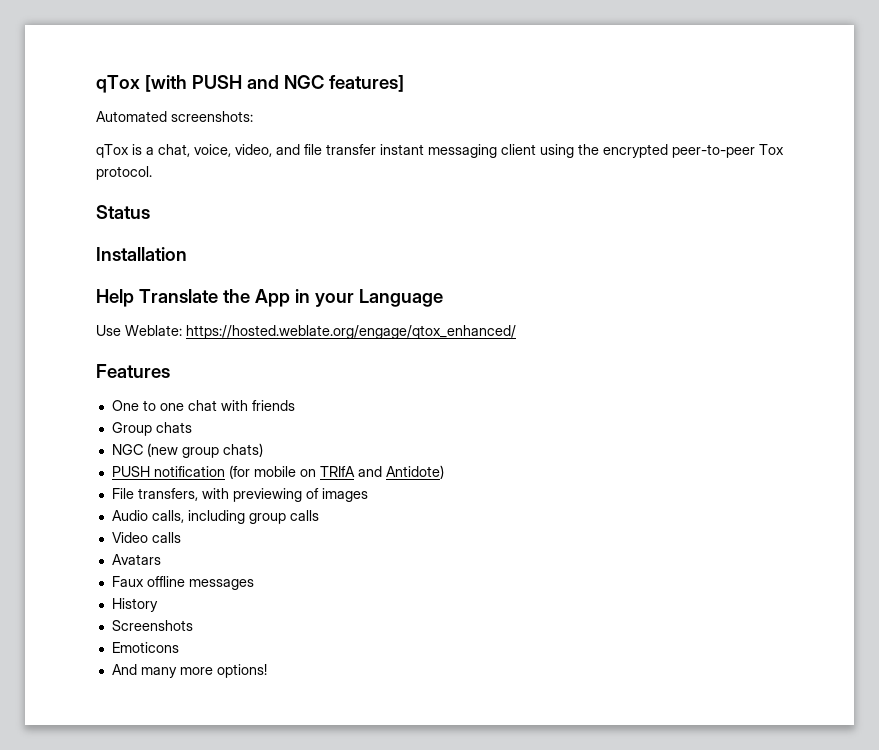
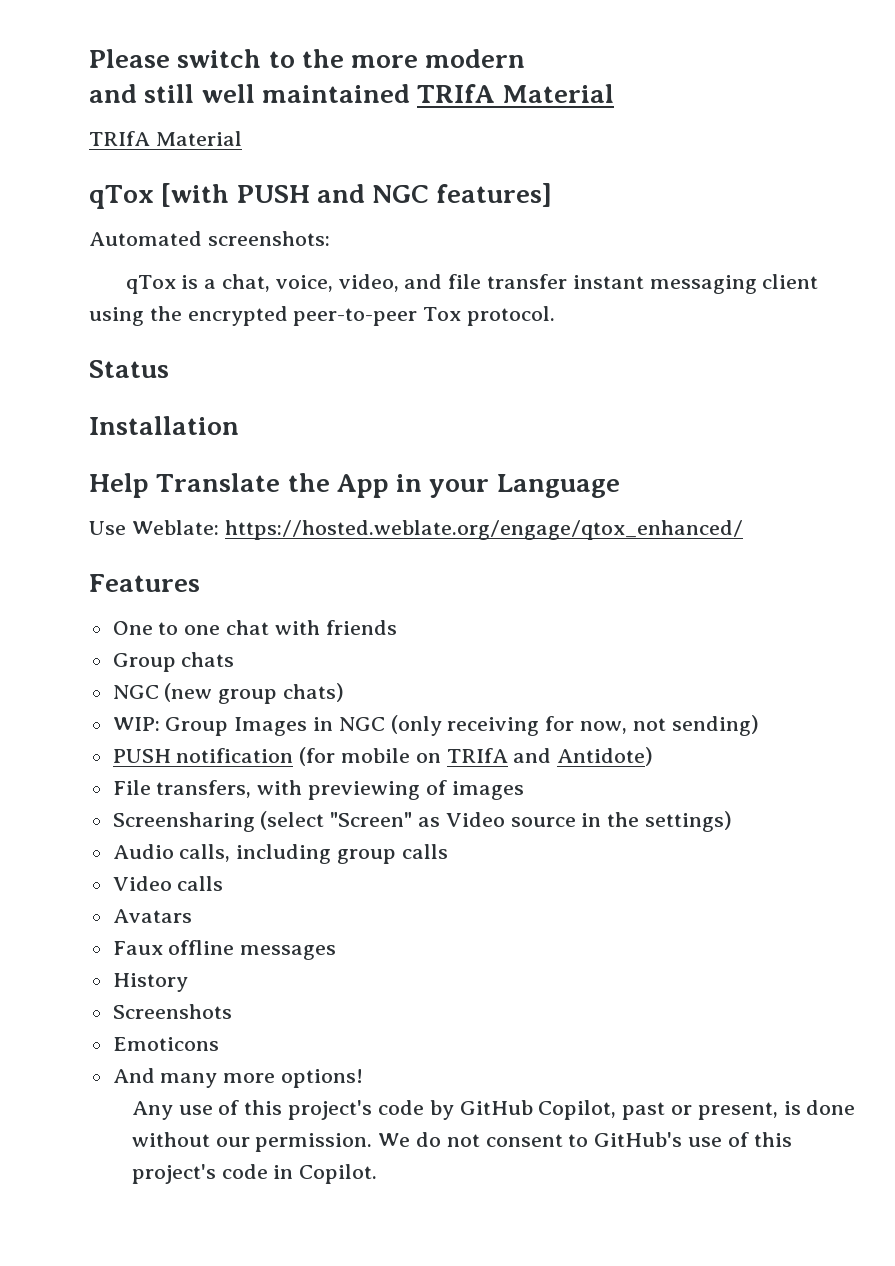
(96, 84) none -> [89,49,526,68] [89,84,615,103] [89,131,242,146] Please switch to the more modern // and still well maintained TRIfA Material // TRIfA Material //
(263, 450) none -> [112,715,759,736] // WIP: Group Images in NGC (only receiving for now, not sending)
(368, 495) none -> [112,811,733,832] // Screensharing (select "Screen" as Video source in the settings)
(267, 671) none -> [131,1100,856,1120] [131,1132,792,1152] [131,1164,378,1184] // Any use of this project's code by GitHub Copilot, past or present, is done without our permission. We do not consent to GitHub's use of this project's code in Copilot.

